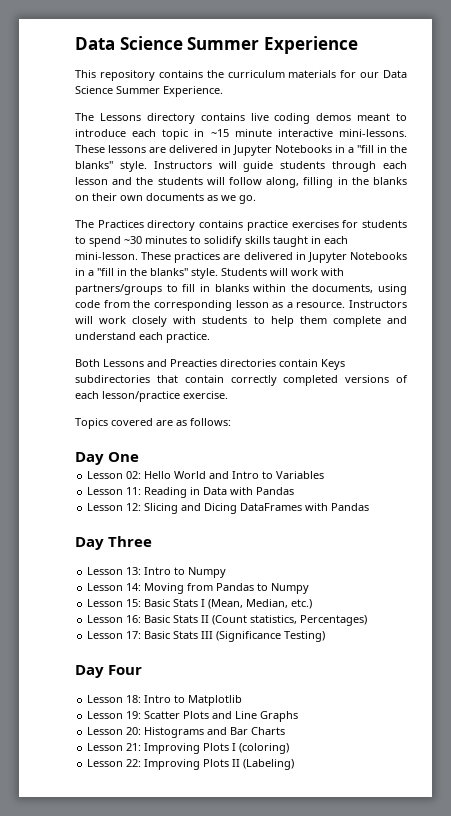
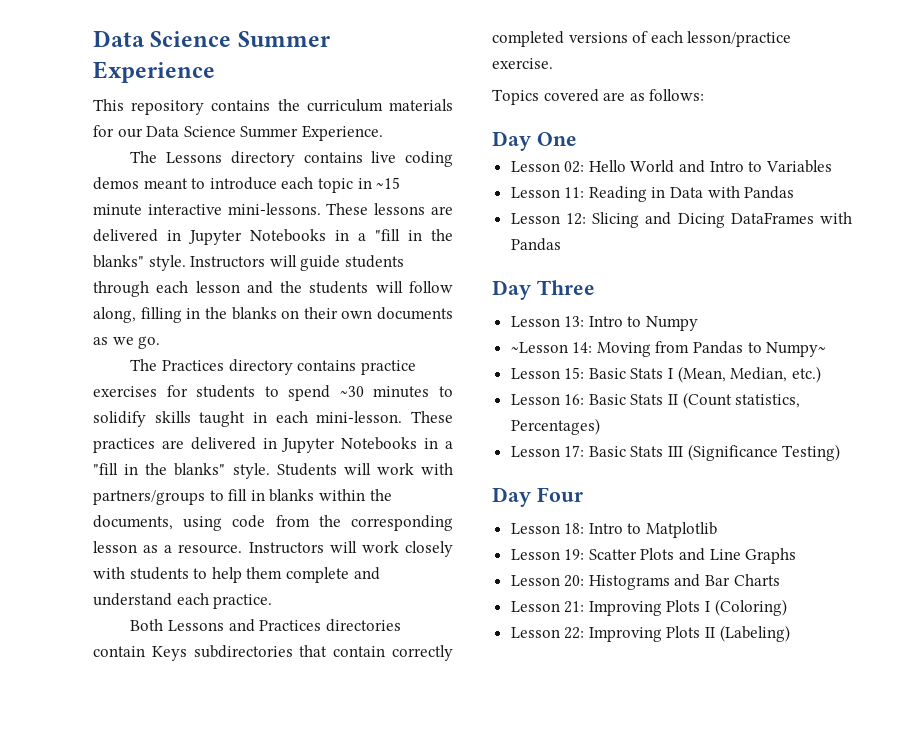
[170,359,217,367] Preacties -> [259,620,322,631] Practices
[87,583,124,591] Lesson -> [510,342,568,353] ~Lesson
[271,583,310,594] Numpy -> [766,342,827,357] Numpy~
[239,743,290,754] (coloring) -> [714,599,787,616] (Coloring)

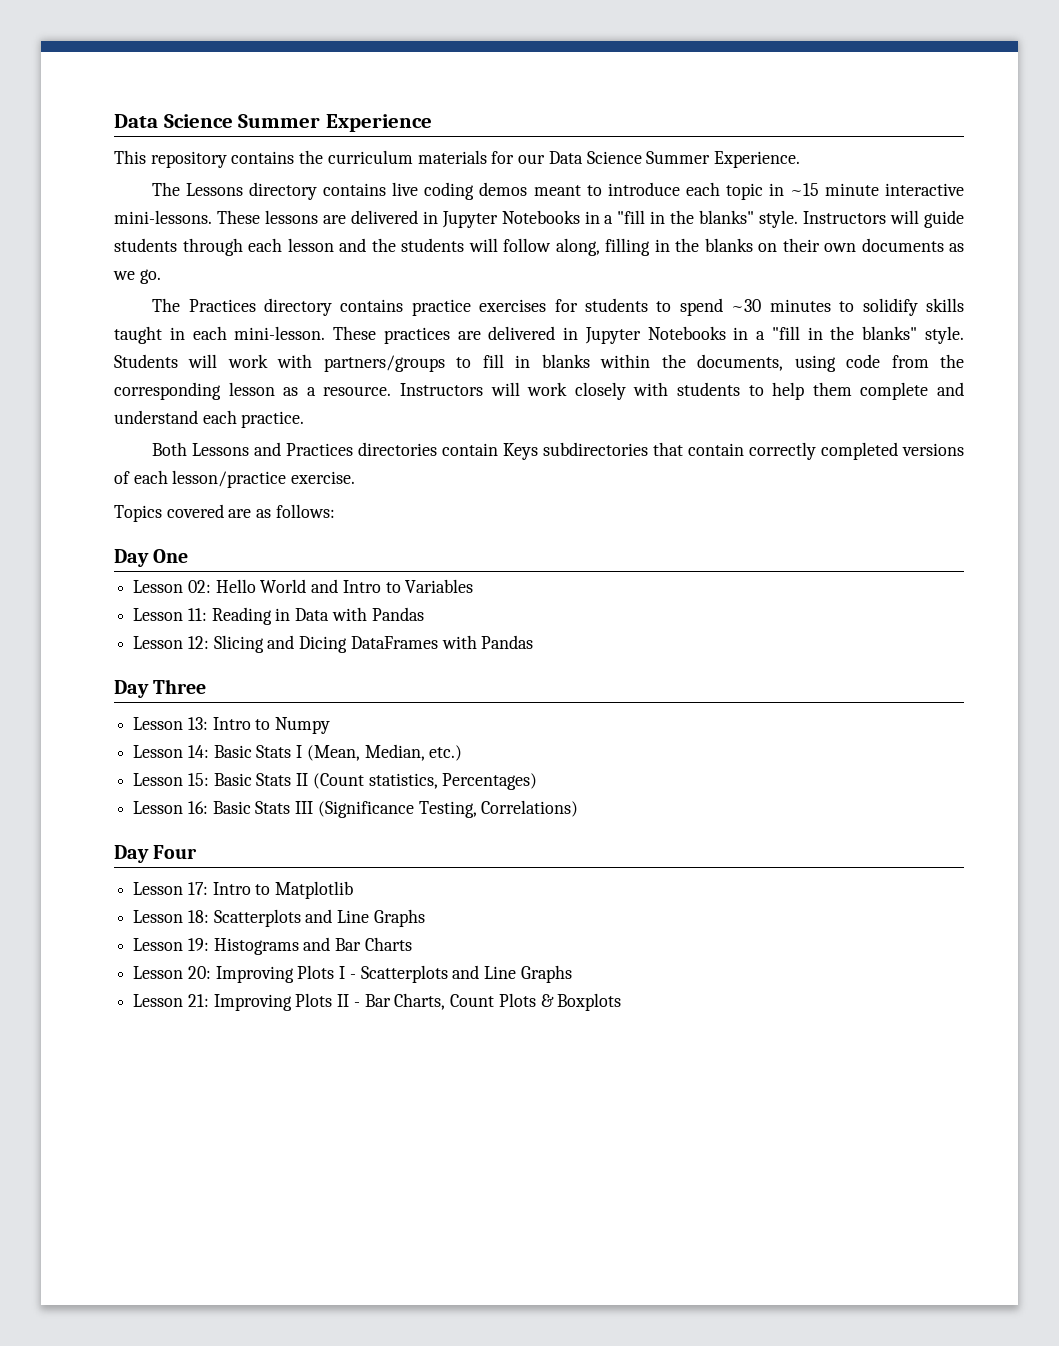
[510,341,827,357] [510,367,585,379] ~Lesson 14: Moving from Pandas to Numpy~ // Lesson 15: -> [133,745,209,758] Lesson 14:
[564,394,585,405] 16: -> [187,773,209,786] 15:
[564,445,585,457] 17: -> [187,801,208,814] 16:
[782,444,841,461] Testing) -> [418,800,579,818] Testing, Correlations)
[564,523,585,534] 18: -> [187,882,208,895] 17:
[564,548,797,564] [510,575,585,587] 19: Scatter Plots and Line Graphs // Lesson 20: -> [187,909,425,927] [133,938,209,951] 18: Scatterplots and Line Graphs // Lesson 19:
[564,599,787,616] [510,625,790,642] 21: Improving Plots I (Coloring) // Lesson 22: Improving Plots II (Labeling) -> [187,965,572,983] [133,993,622,1011] 20: Improving Plots I - Scatterplots and Line Graphs // Lesson 21: Improving Plots II - Bar Charts, Count Plots & Boxplots

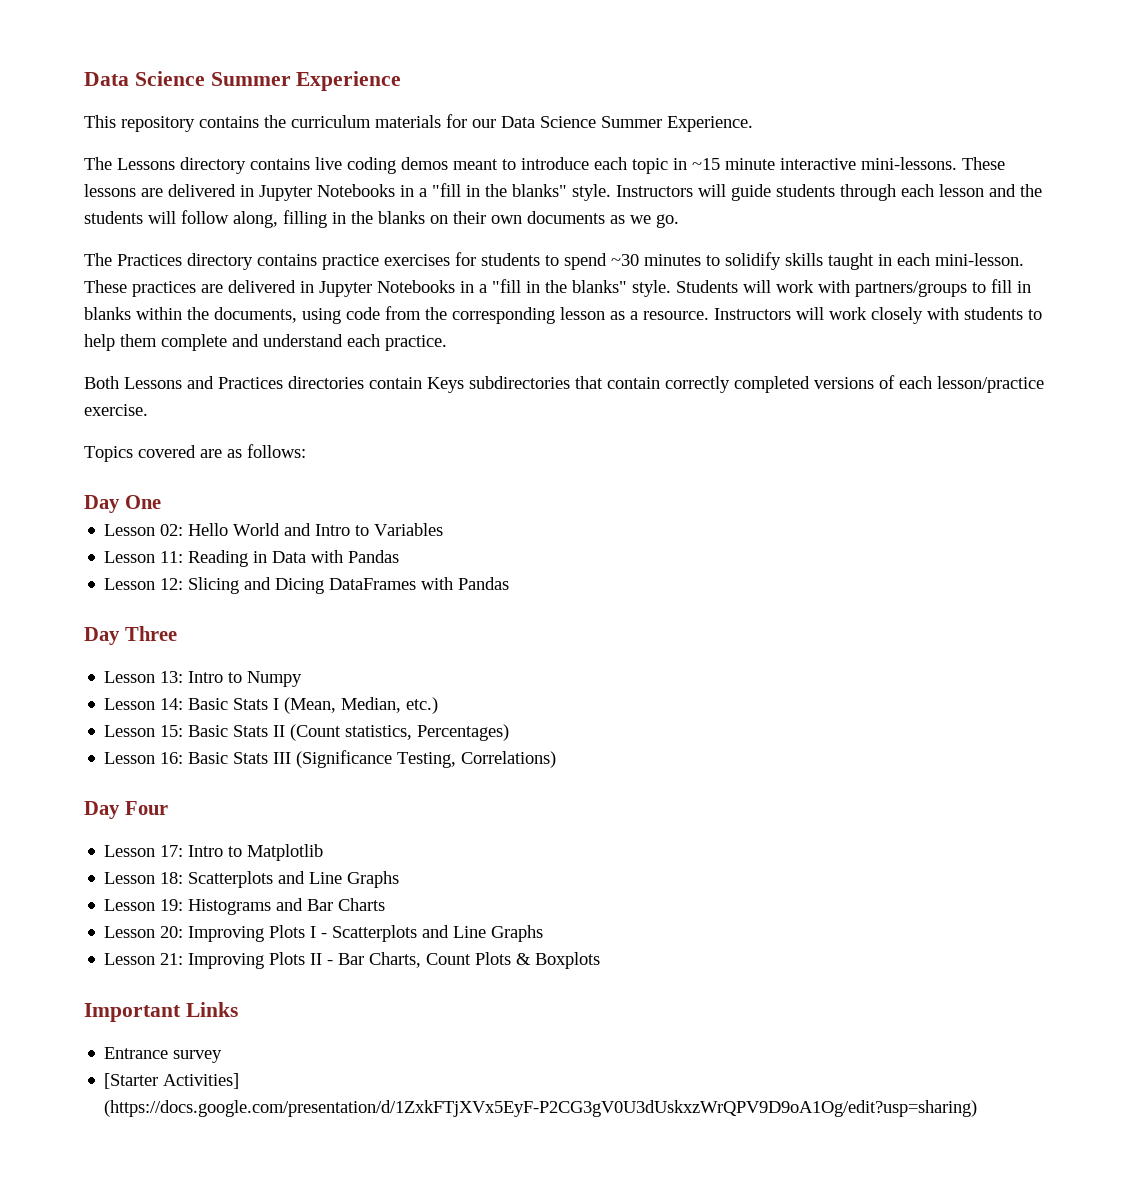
(622, 1002) none -> [84,1002,238,1022] [104,1047,223,1063] [104,1073,240,1089] [104,1100,978,1117] // Important Links // Entrance survey // [Starter Activities] (https://docs.google.com/presentation/d/1ZxkFTjXVx5EyF-P2CG3gV0U3dUskxzWrQPV9D9oA1Og/edit?usp=sharing)

